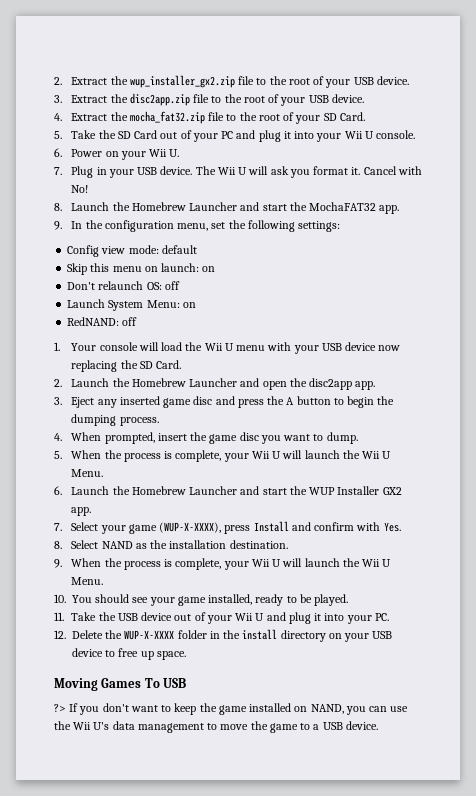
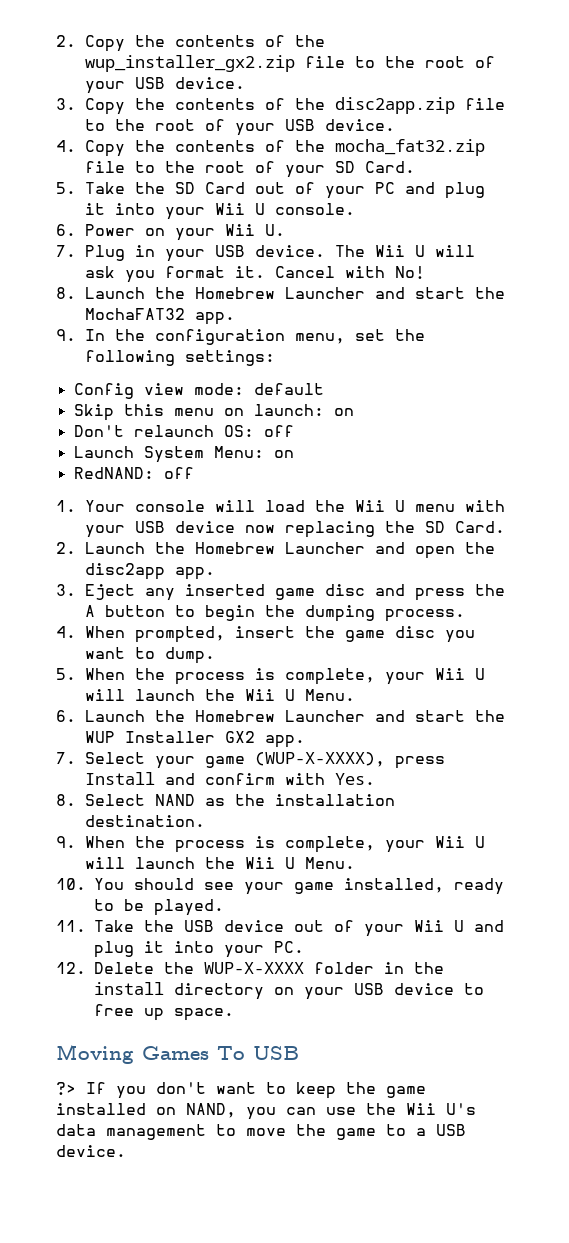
[54,77,108,85] 2. Extract -> [56,35,286,52] 2. Copy the contents of
[71,95,108,103] Extract -> [85,98,286,115] Copy the contents of
[71,113,108,121] Extract -> [85,140,286,157] Copy the contents of

